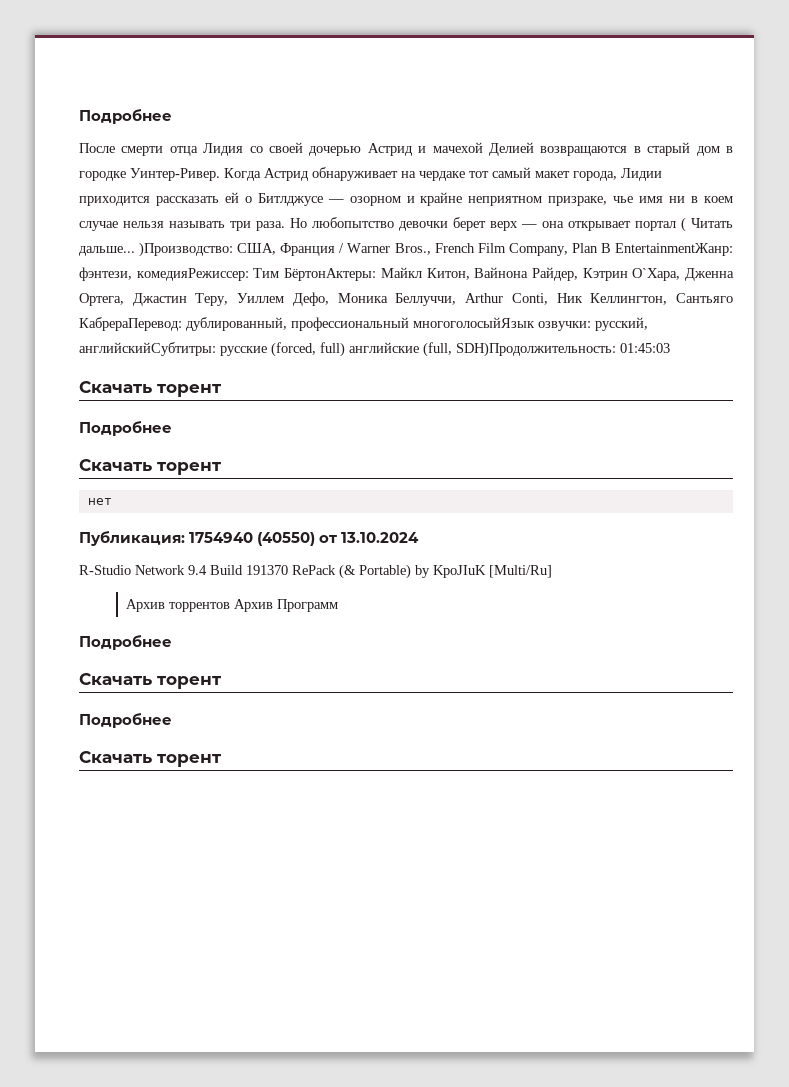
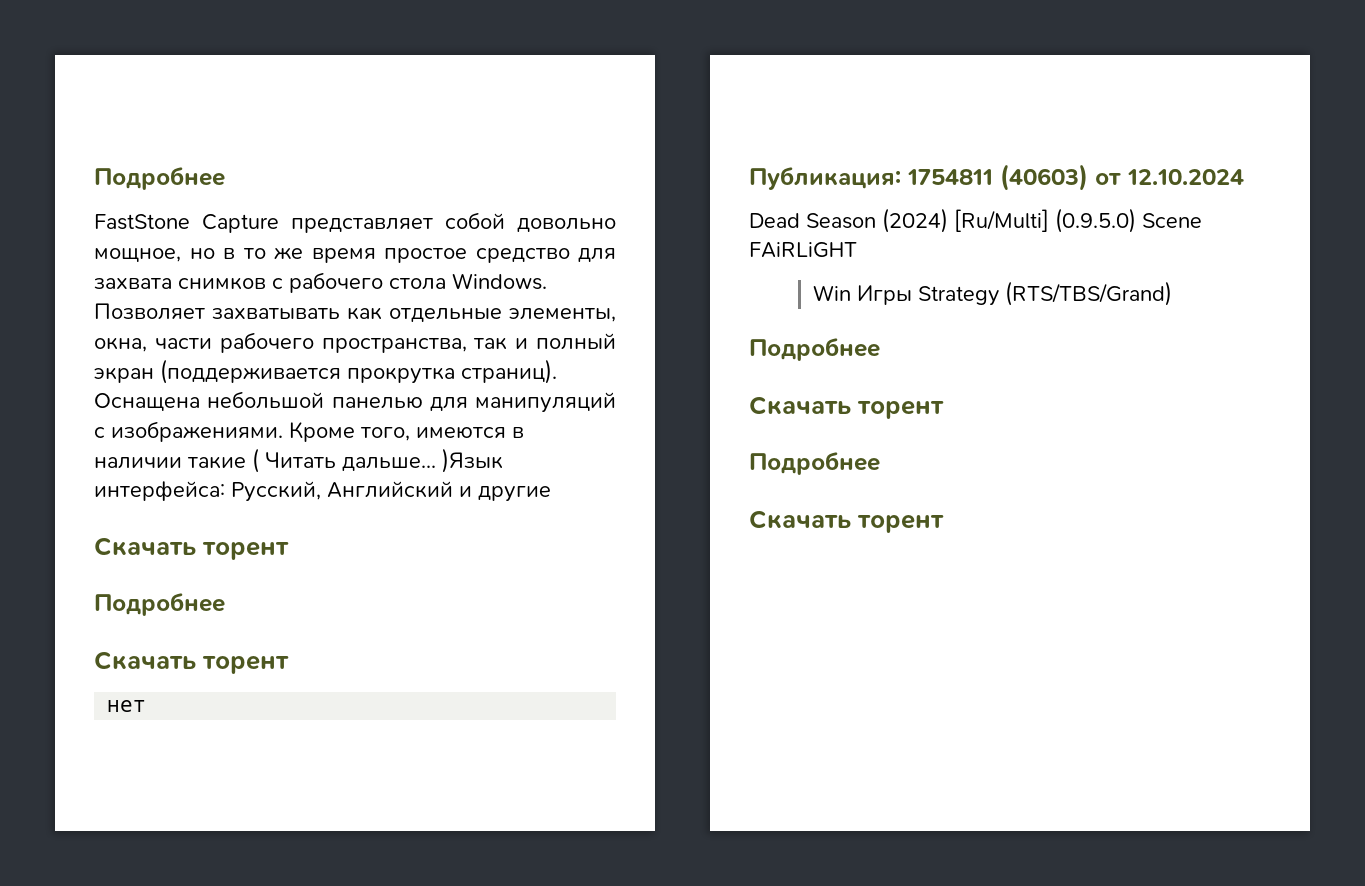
[79,109,172,124] [79,142,733,156] [79,167,662,181] [79,192,733,206] [79,217,733,232] [79,242,733,257] [79,267,734,281] [79,292,734,306] [79,317,648,331] [79,342,670,357] Подробнее // После смерти отца Лидия со своей дочерью Астрид и мачехой Делией возвращаются в старый дом в городке Уинтер-Ривер. Когда Астрид обнаруживает на чердаке тот самый макет города, Лидии приходится рассказать ей о Битлджусе — озорном и крайне неприятном призраке, чье имя ни в коем случае нельзя называть три раза. Но любопытство девочки берет верх — она открывает портал ( Читать дальше... )Производство: США, Франция / Warner Bros., French Film Company, Plan B EntertainmentЖанр: фэнтези, комедияРежиссер: Тим БёртонАктеры: Майкл Китон, Вайнона Райдер, Кэтрин О`Хара, Дженна Ортега, Джастин Теру, Уиллем Дефо, Моника Беллуччи, Arthur Conti, Ник Келлингтон, Сантьяго КабрераПеревод: дублированный, профессиональный многоголосыйЯзык озвучки: русский, английскийСубтитры: русские (forced, full) английские (full, SDH)Продолжительность: 01:45:03 -> [94,167,225,190] [94,212,616,233] [94,247,616,263] [94,272,547,293] [94,303,616,323] [94,332,616,353] [94,359,557,384] [94,391,616,413] [94,421,524,442] [94,448,503,473] [94,481,551,502] Подробнее // FastStone Capture представляет собой довольно мощное, но в то же время простое средство для захвата снимков с рабочего стола Windows. Позволяет захватывать как отдельные элементы, окна, части рабочего пространства, так и полный экран (поддерживается прокрутка страниц). Оснащена небольшой панелью для манипуляций с изображениями. Кроме того, имеются в наличии такие ( Читать дальше... )Язык интерфейса: Русский, Английский и другие
[189,532,420,546] [79,564,552,579] [126,599,339,612] 1754940 (40550) от 13.10.2024 // R-Studio Network 9.4 Build 191370 RePack (& Portable) by KpoJIuK [Multi/Ru] // Архив торрентов Архив Программ -> [907,164,1244,191] [749,208,1202,233] [749,242,857,258] [813,281,1173,306] 1754811 (40603) от 12.10.2024 // Dead Season (2024) [Ru/Multi] (0.9.5.0) Scene FAiRLiGHT // Win Игры Strategy (RTS/TBS/Grand)

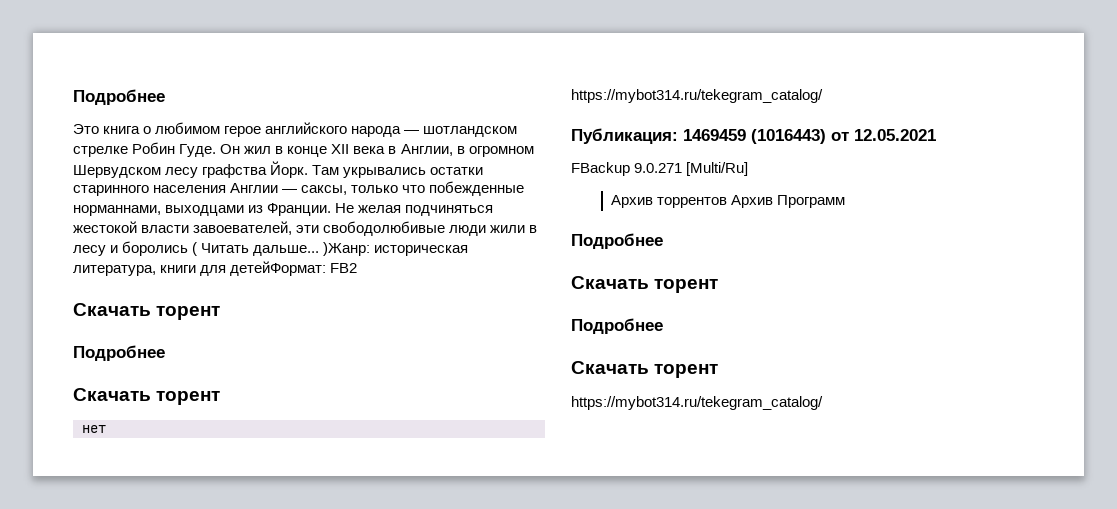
[94,167,225,190] [94,212,616,233] [94,247,616,263] [94,272,547,293] [94,303,616,323] [94,332,616,353] [94,359,557,384] [94,391,616,413] [94,421,524,442] [94,448,503,473] [94,481,551,502] Подробнее // FastStone Capture представляет собой довольно мощное, но в то же время простое средство для захвата снимков с рабочего стола Windows. Позволяет захватывать как отдельные элементы, окна, части рабочего пространства, так и полный экран (поддерживается прокрутка страниц). Оснащена небольшой панелью для манипуляций с изображениями. Кроме того, имеются в наличии такие ( Читать дальше... )Язык интерфейса: Русский, Английский и другие -> [73,89,165,105] [73,122,518,137] [73,142,534,157] [73,161,484,178] [73,181,525,196] [73,203,494,216] [73,221,538,236] [73,241,469,256] [73,261,358,276] Подробнее // Это книга о любимом герое английского народа — шотландском стрелке Робин Гуде. Он жил в конце XII века в Англии, в огромном Шервудском лесу графства Йорк. Там укрывались остатки старинного населения Англии — саксы, только что побежденные норманнами, выходцами из Франции. Не желая подчиняться жестокой власти завоевателей, эти свободолюбивые люди жили в лесу и боролись ( Читать дальше... )Жанр: историческая литература, книги для детейФормат: FB2
(147, 706) none -> [571,89,823,103] // https://mybot314.ru/tekegram_catalog/
[907,164,1244,191] [749,208,1202,233] [749,242,857,258] [813,281,1173,306] 1754811 (40603) от 12.10.2024 // Dead Season (2024) [Ru/Multi] (0.9.5.0) Scene FAiRLiGHT // Win Игры Strategy (RTS/TBS/Grand) -> [683,129,936,144] [571,162,749,176] [611,195,846,208] 1469459 (1016443) от 12.05.2021 // FBackup 9.0.271 [Multi/Ru] // Архив торрентов Архив Программ
(944, 524) none -> [571,396,823,410] // https://mybot314.ru/tekegram_catalog/

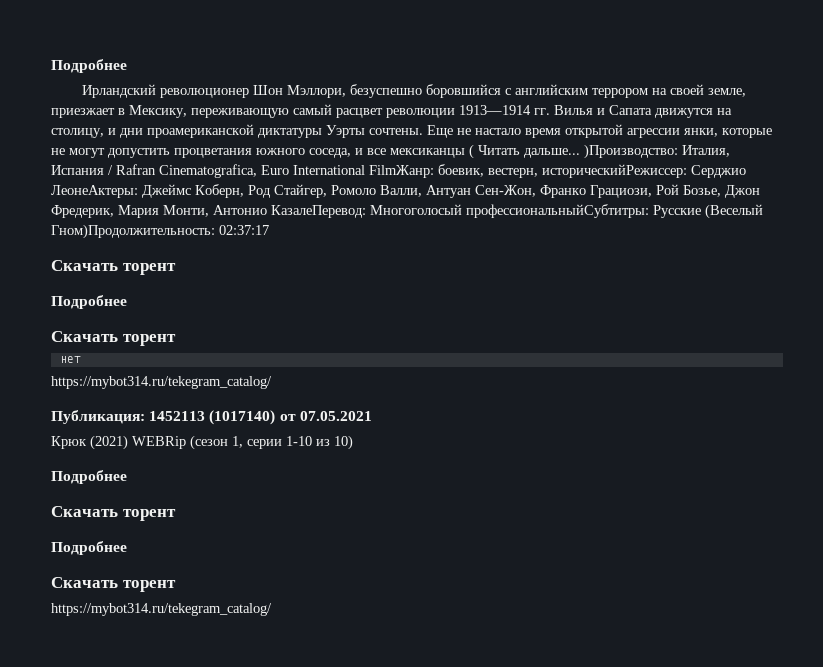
[73,89,165,105] [73,122,518,137] [73,142,534,157] [73,161,484,178] [73,181,525,196] [73,203,494,216] [73,221,538,236] [73,241,469,256] [73,261,358,276] Подробнее // Это книга о любимом герое английского народа — шотландском стрелке Робин Гуде. Он жил в конце XII века в Англии, в огромном Шервудском лесу графства Йорк. Там укрывались остатки старинного населения Англии — саксы, только что побежденные норманнами, выходцами из Франции. Не желая подчиняться жестокой власти завоевателей, эти свободолюбивые люди жили в лесу и боролись ( Читать дальше... )Жанр: историческая литература, книги для детейФормат: FB2 -> [51,59,127,73] [82,84,747,98] [51,104,732,118] [51,124,772,138] [51,144,730,159] [51,164,746,178] [51,184,760,198] [51,204,763,219] [51,224,269,239] Подробнее // Ирландский революционер Шон Мэллори, безуспешно боровшийся с английским террором на своей земле, приезжает в Мексику, переживающую самый расцвет революции 1913—1914 гг. Вилья и Сапата движутся на столицу, и дни проамериканской диктатуры Уэрты сочтены. Еще не настало время открытой агрессии янки, которые не могут допустить процветания южного соседа, и все мексиканцы ( Читать дальше... )Производство: Италия, Испания / Rafran Cinematografica, Euro International FilmЖанр: боевик, вестерн, историческийРежиссер: Серджио ЛеонеАктеры: Джеймс Коберн, Род Стайгер, Ромоло Валли, Антуан Сен-Жон, Франко Грациози, Рой Бозье, Джон Фредерик, Мария Монти, Антонио КазалеПеревод: Многоголосый профессиональныйСубтитры: Русские (Веселый Гном)Продолжительность: 02:37:17
[683,129,936,144] [571,162,749,176] [611,195,846,208] 1469459 (1016443) от 12.05.2021 // FBackup 9.0.271 [Multi/Ru] // Архив торрентов Архив Программ -> [149,410,372,425] [51,435,353,450] 1452113 (1017140) от 07.05.2021 // Крюк (2021) WEBRip (сезон 1, серии 1-10 из 10)

